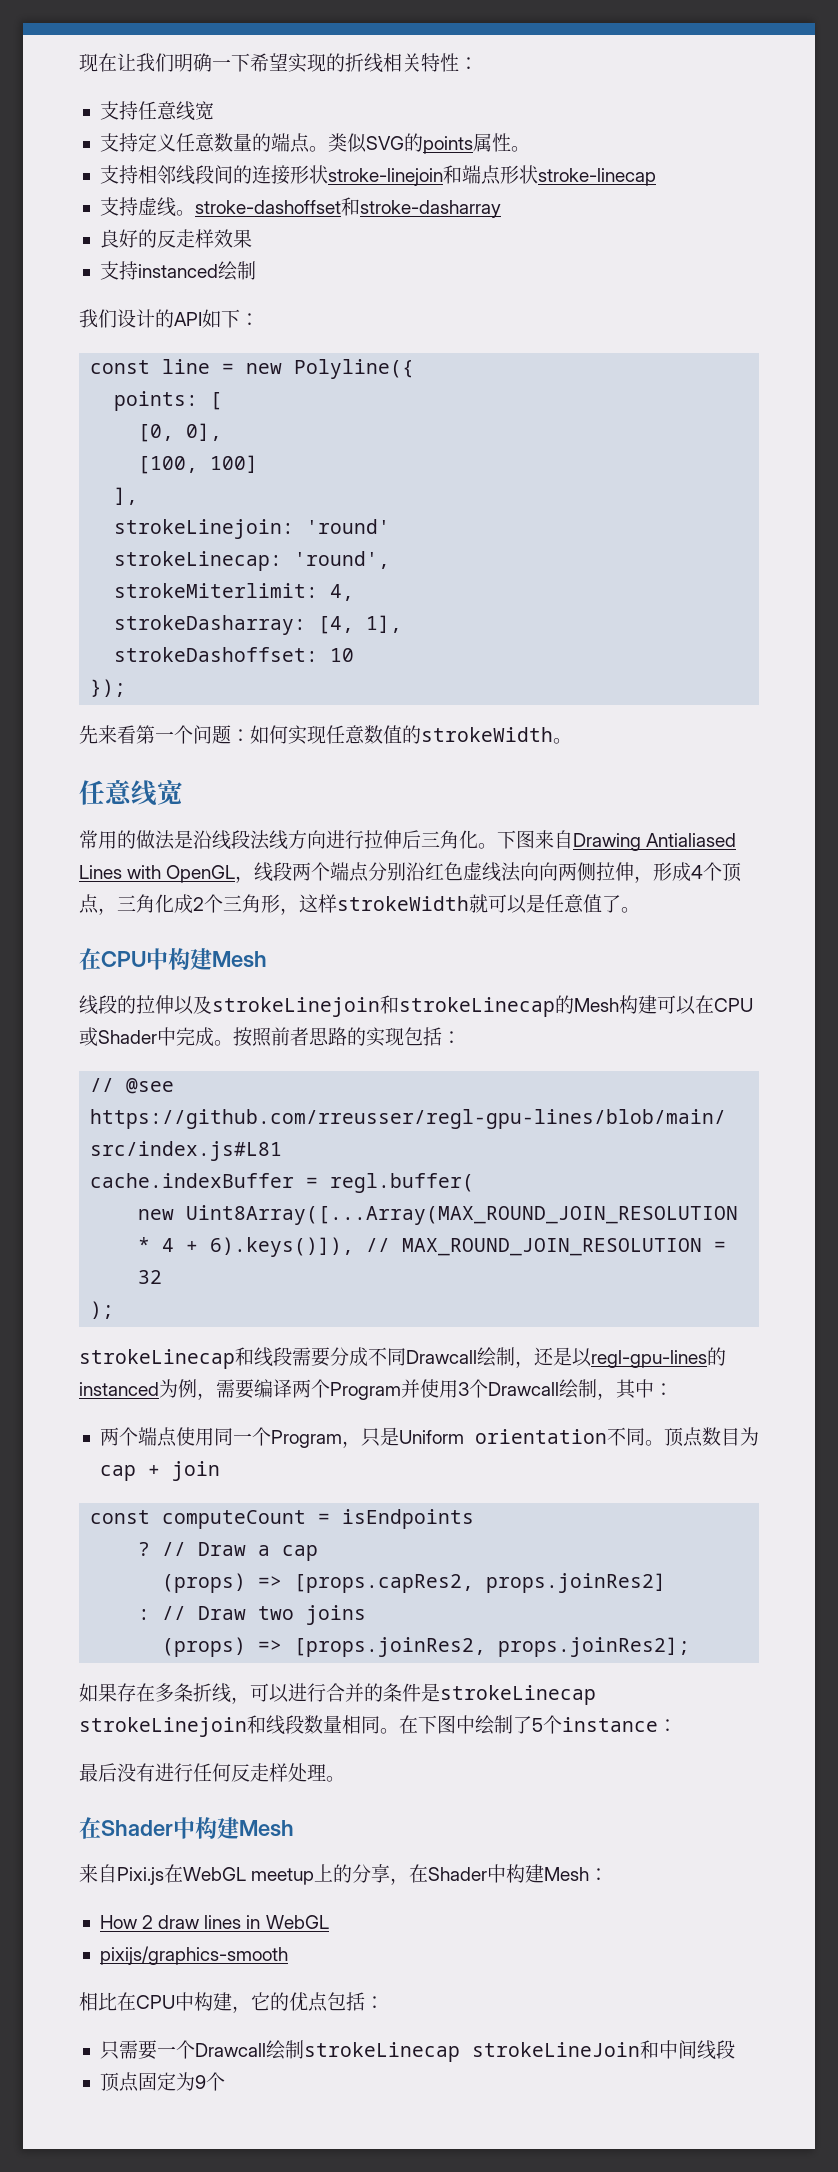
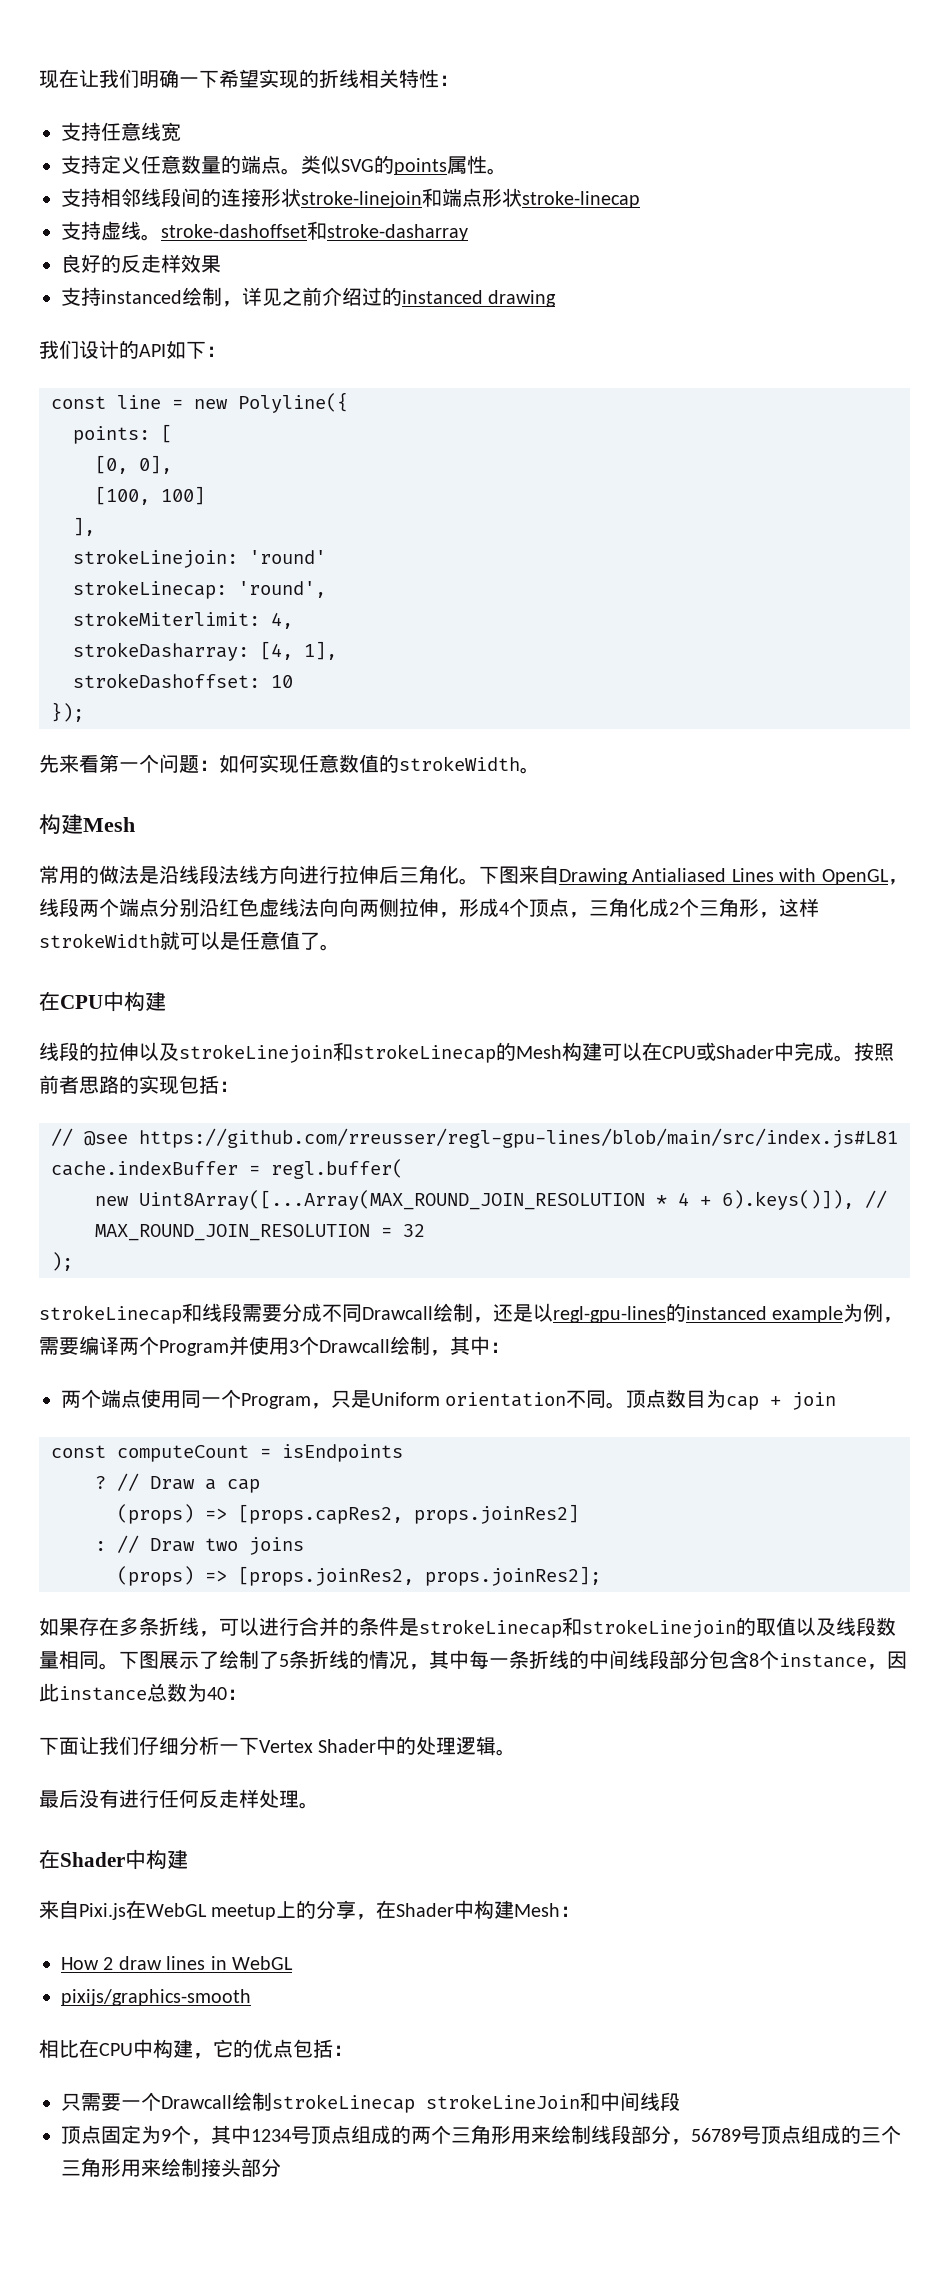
(256, 270) none -> [222,287,557,307] ，详见之前介绍过的instanced drawing
[79,779,183,806] 任意线宽 -> [39,814,135,834] 构建Mesh
[212,951,267,968] Mesh -> (166, 1001) none
(159, 1389) none -> [772,1306,844,1323] example
[79,1715,677,1737] strokeLinejoin和线段数量相同。在下图中绘制了5个instance： -> [562,1617,896,1638] [39,1650,907,1670] [39,1683,247,1702] [39,1736,517,1756] 和strokeLinejoin的取值以及线段数量相同。下图展示了绘制了5条折线的情况，其中每一条折线的中间线段部分包含8个instance，因此instance总数为40： // 下面让我们仔细分析一下Vertex Shader中的处理逻辑。
[239,1820,294,1837] Mesh -> (188, 1859) none
(225, 2081) none -> [191,2125,901,2145] [61,2158,281,2177] ，其中1234号顶点组成的两个三角形用来绘制线段部分，56789号顶点组成的三个三角形用来绘制接头部分

